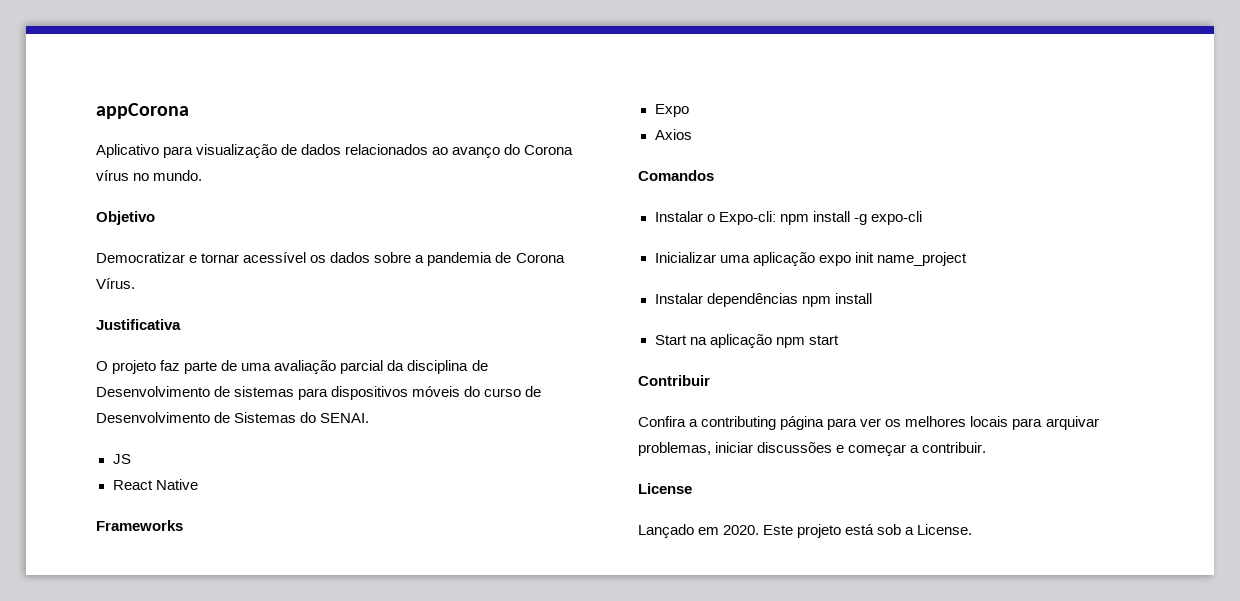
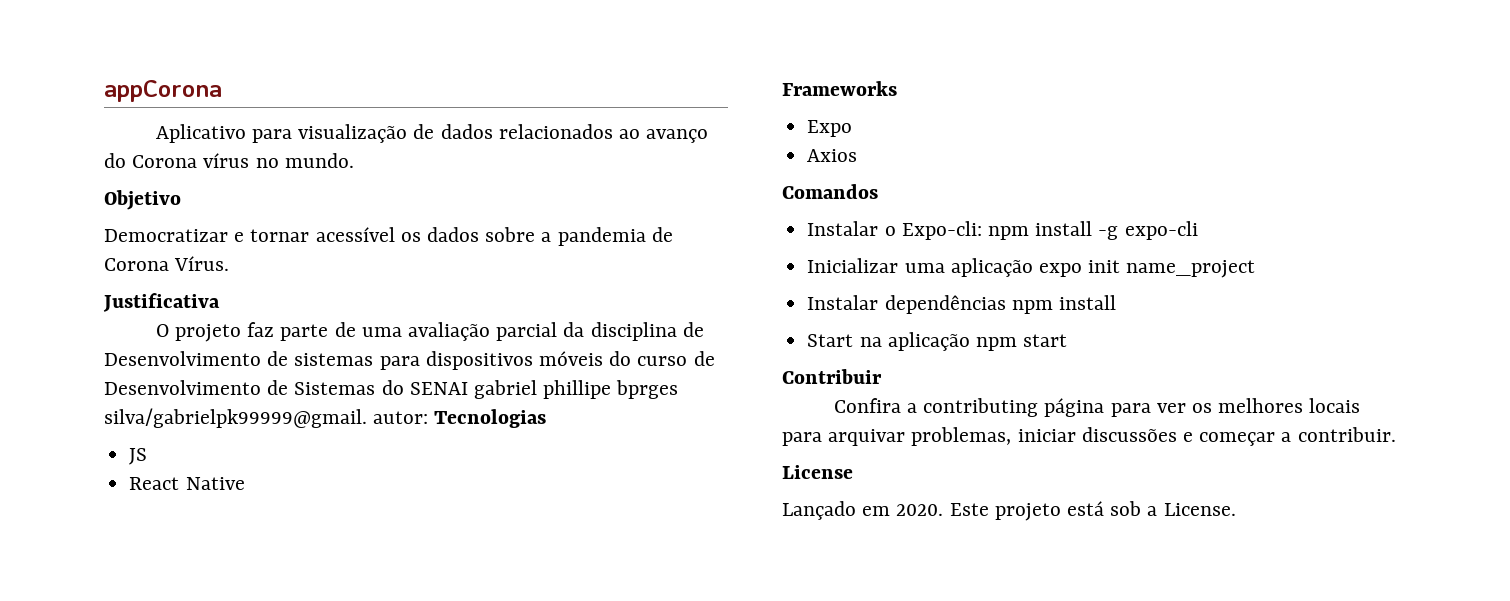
[320,413,370,423] SENAI. -> [409,380,679,399] [104,408,547,428] SENAI gabriel phillipe bprges silva/gabrielpk99999@gmail. autor: Tecnologias

